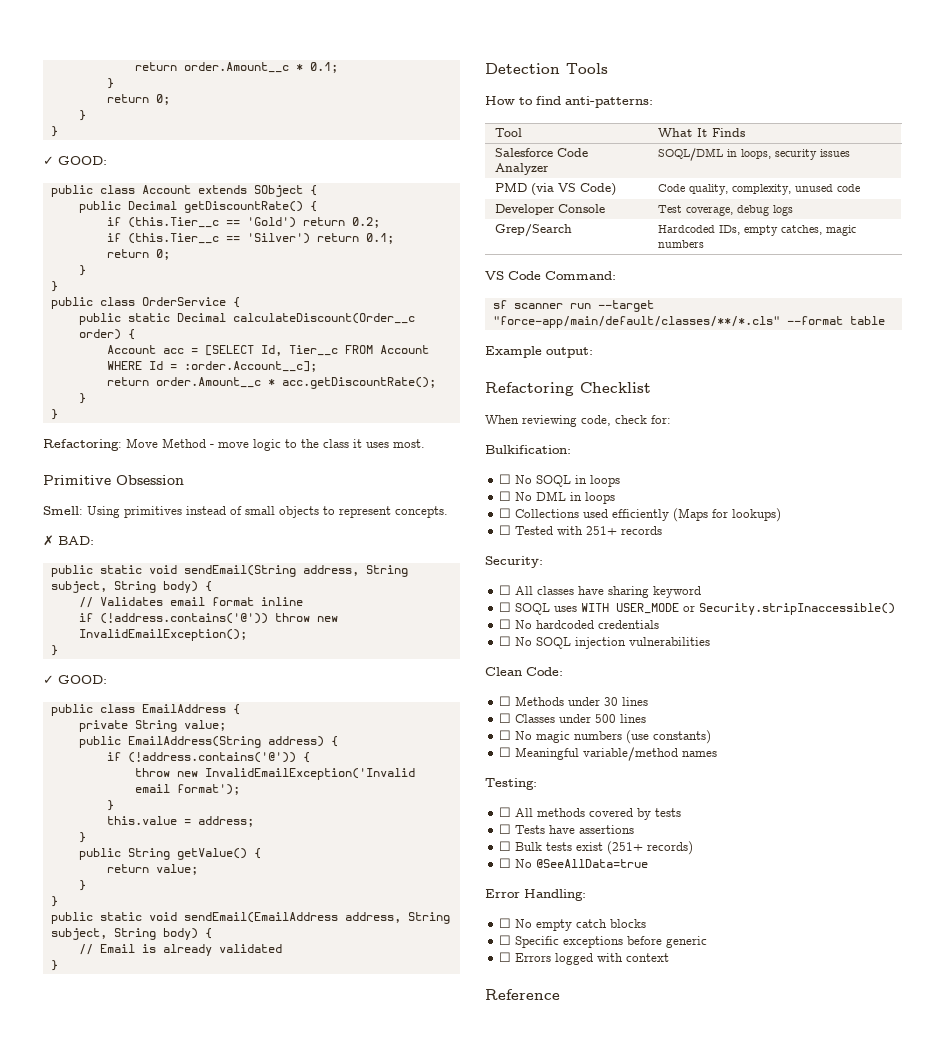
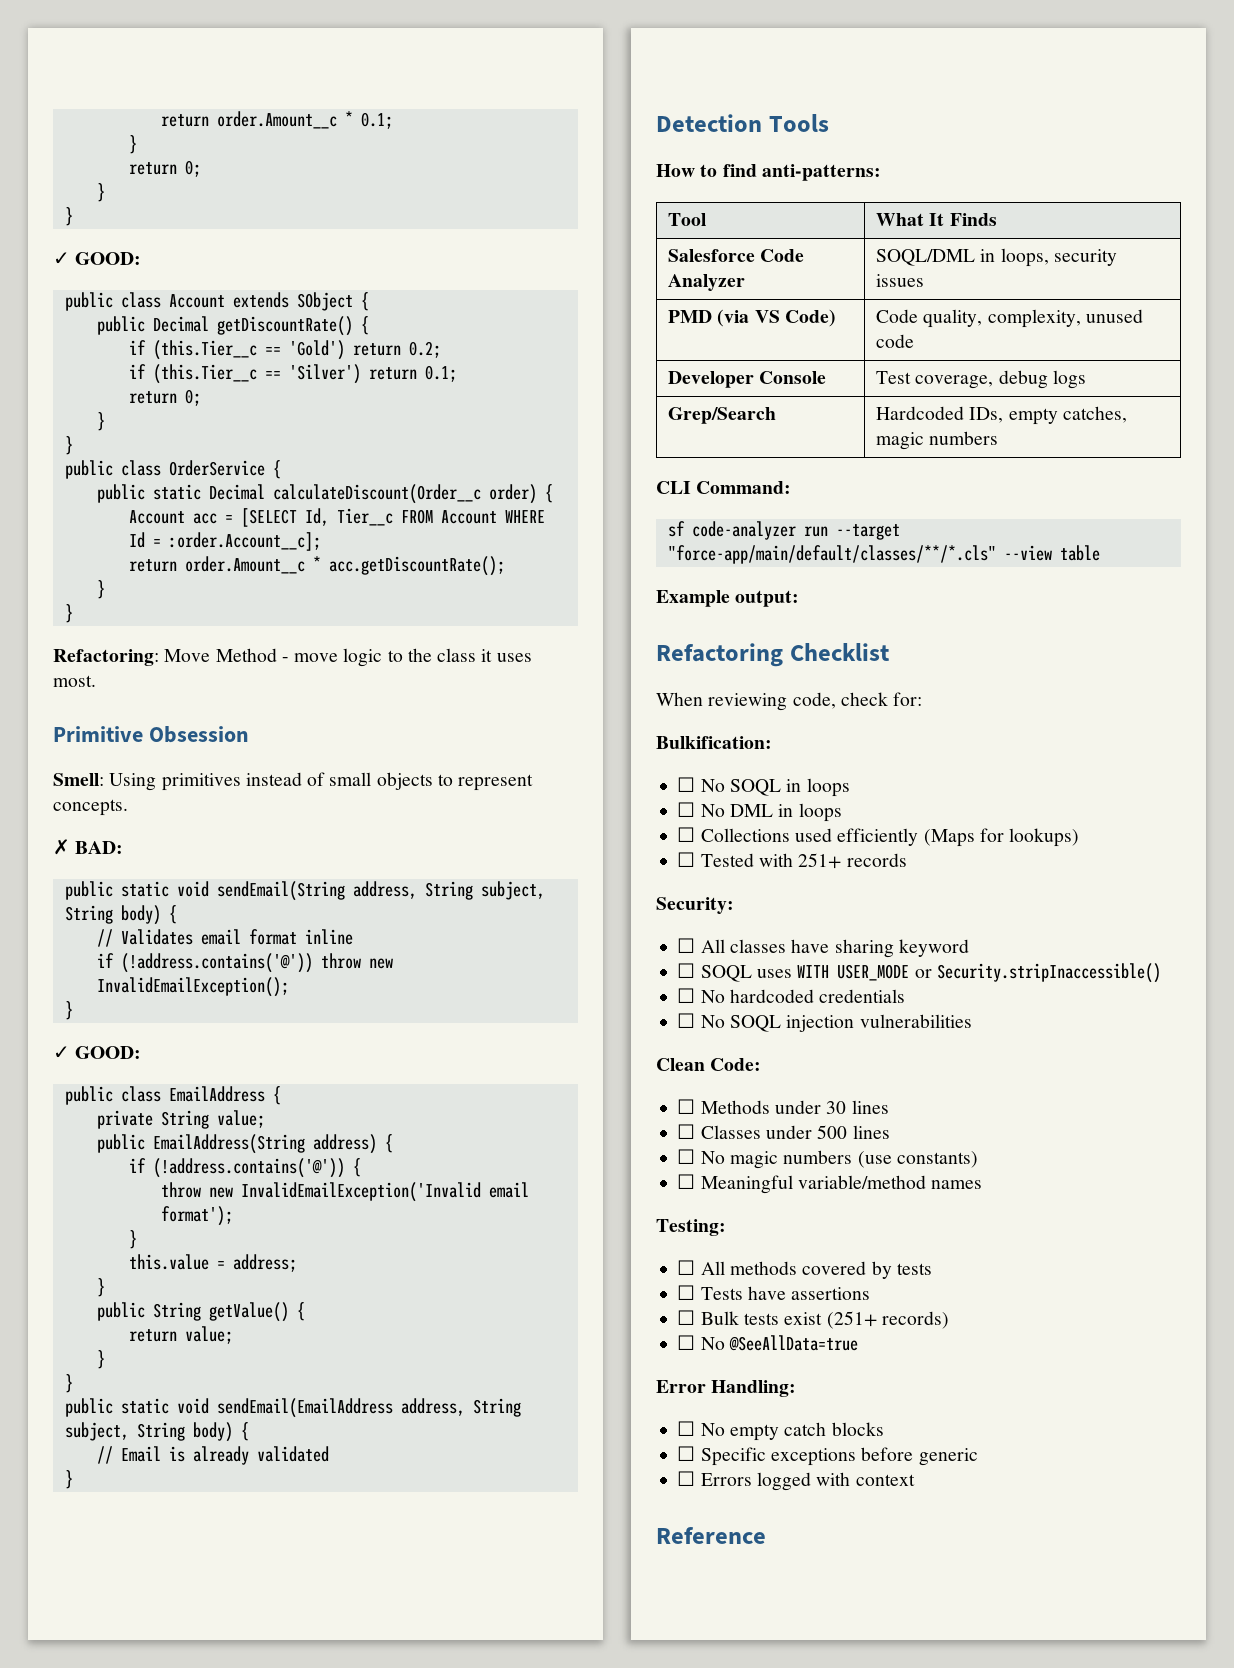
[485,271,541,280] VS Code -> [656,481,691,494] CLI
[513,303,563,309] scanner -> [691,521,796,540] code-analyzer
[786,316,843,325] --format -> [1003,545,1052,561] --view

